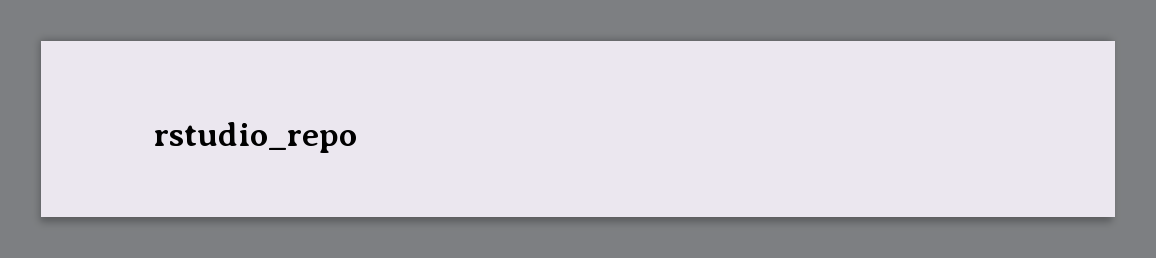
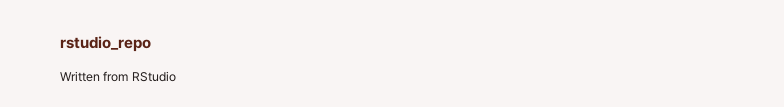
(357, 137) none -> [60,71,176,82] // Written from RStudio

